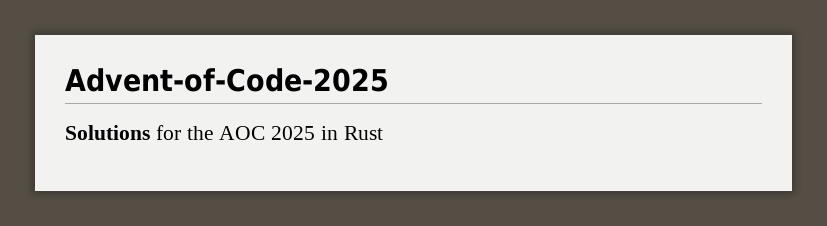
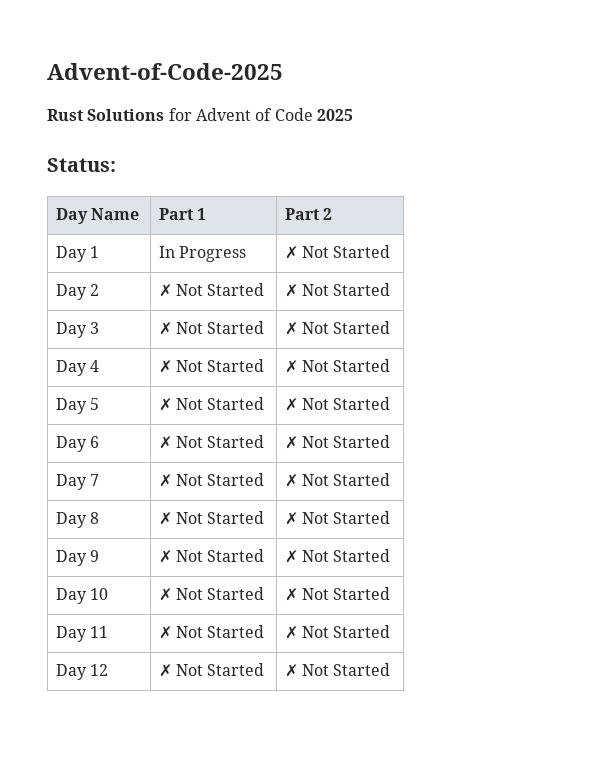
(389, 80) none -> [47,109,84,121] Rust
[186,126,383,140] the AOC 2025 in Rust -> [195,108,353,121] [47,158,116,172] [55,208,140,224] [158,208,207,220] [284,208,333,220] [55,246,100,262] [158,246,247,262] [284,245,391,259] [55,284,100,300] [158,283,265,297] [284,283,391,297] [55,322,100,338] [158,321,265,335] [284,321,391,335] [55,360,100,376] [158,359,265,373] [284,359,391,373] [55,398,100,414] [158,397,265,411] [284,397,391,411] [55,436,100,452] [158,435,265,449] [284,435,391,449] [55,474,100,490] [158,473,265,487] [284,473,391,487] [55,512,100,528] [158,511,265,525] [284,511,391,525] [55,550,100,566] [158,549,265,563] [284,549,391,563] [55,588,109,604] [158,587,265,601] [284,587,391,601] [55,626,109,642] [158,625,265,639] [284,625,391,639] [55,664,109,680] [158,663,265,677] [284,663,391,677] Advent of Code 2025 // Status: // Day Name | Part 1 | Part 2 // Day 1 | In Progress | ✗ Not Started // Day 2 | ✗ Not Started | ✗ Not Started // Day 3 | ✗ Not Started | ✗ Not Started // Day 4 | ✗ Not Started | ✗ Not Started // Day 5 | ✗ Not Started | ✗ Not Started // Day 6 | ✗ Not Started | ✗ Not Started // Day 7 | ✗ Not Started | ✗ Not Started // Day 8 | ✗ Not Started | ✗ Not Started // Day 9 | ✗ Not Started | ✗ Not Started // Day 10 | ✗ Not Started | ✗ Not Started // Day 11 | ✗ Not Started | ✗ Not Started // Day 12 | ✗ Not Started | ✗ Not Started

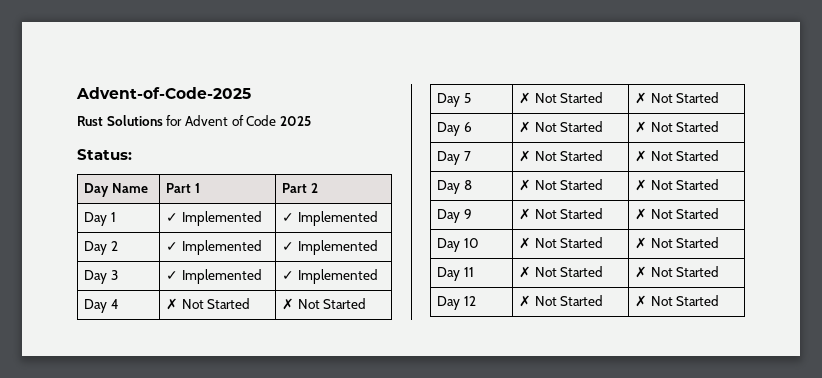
[158,246,247,262] [284,245,391,259] [55,284,100,300] [158,283,265,297] [284,283,391,297] [55,322,100,338] [158,321,265,335] [284,321,391,335] In Progress | ✗ Not Started // Day 2 | ✗ Not Started | ✗ Not Started // Day 3 | ✗ Not Started | ✗ Not Started -> [165,211,262,226] [281,211,378,226] [83,241,118,255] [165,240,262,255] [281,240,378,255] [83,270,118,284] [165,269,262,284] [281,269,378,284] ✓ Implemented | ✓ Implemented // Day 2 | ✓ Implemented | ✓ Implemented // Day 3 | ✓ Implemented | ✓ Implemented

